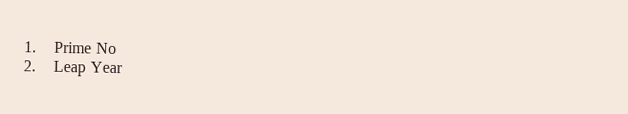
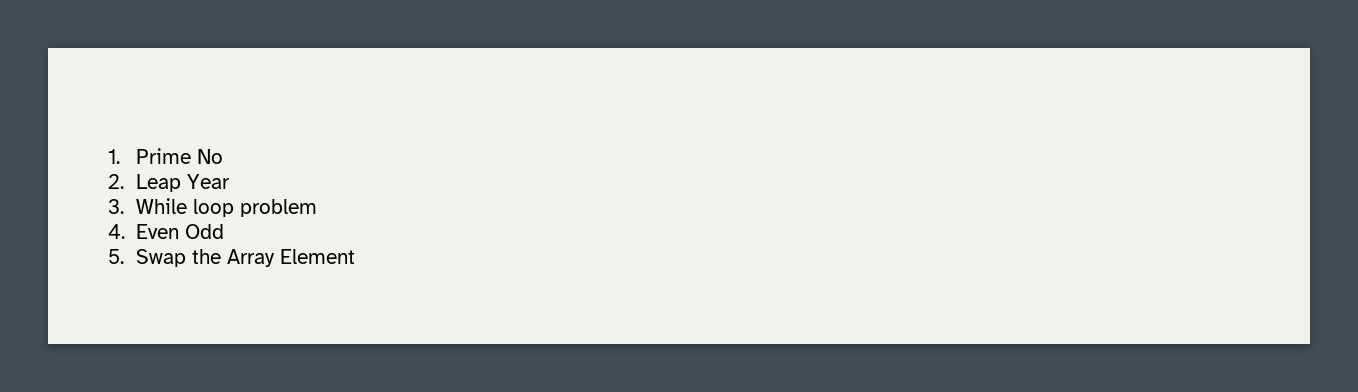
(123, 67) none -> [108,198,317,217] [108,224,224,239] [108,249,355,267] // 3. While loop problem // 4. Even Odd // 5. Swap the Array Element

